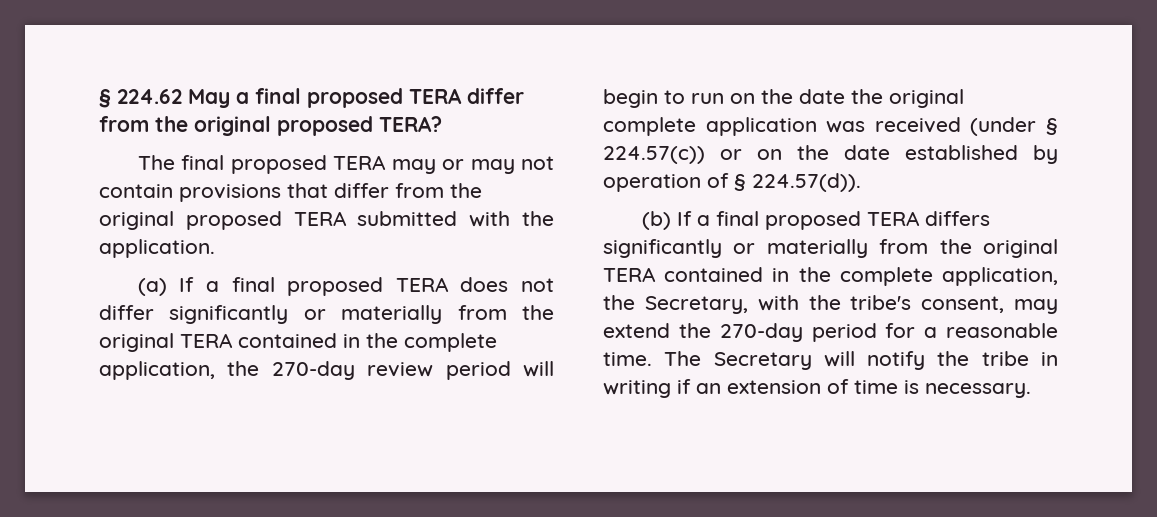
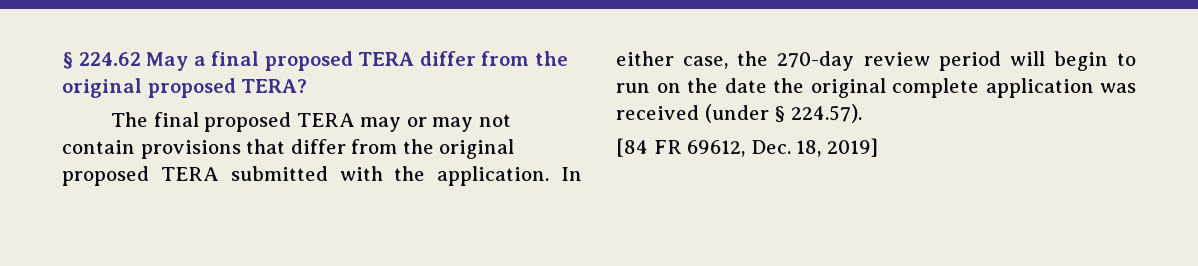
[137,277,554,296] [99,305,554,324] [99,333,497,352] [99,361,215,380] // (a) If a final proposed TERA does not differ significantly or materially from the original TERA contained in the complete application, -> [561,167,582,181] [616,51,729,69] In either case,
[603,145,1058,164] [603,173,861,192] [641,211,990,230] [603,239,1058,258] [603,267,1058,286] [603,295,1058,314] [603,323,1058,342] [603,351,1058,370] [603,379,1031,398] 224.57(c)) or on the date established by operation of § 224.57(d)). // (b) If a final proposed TERA differs significantly or materially from the original TERA contained in the complete application, the Secretary, with the tribe's consent, may extend the 270-day period for a reasonable time. The Secretary will notify the tribe in writing if an extension of time is necessary. -> [790,104,862,123] [616,138,878,157] 224.57). // [84 FR 69612, Dec. 18, 2019]

